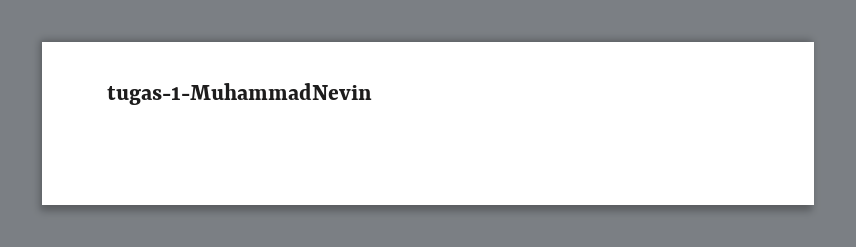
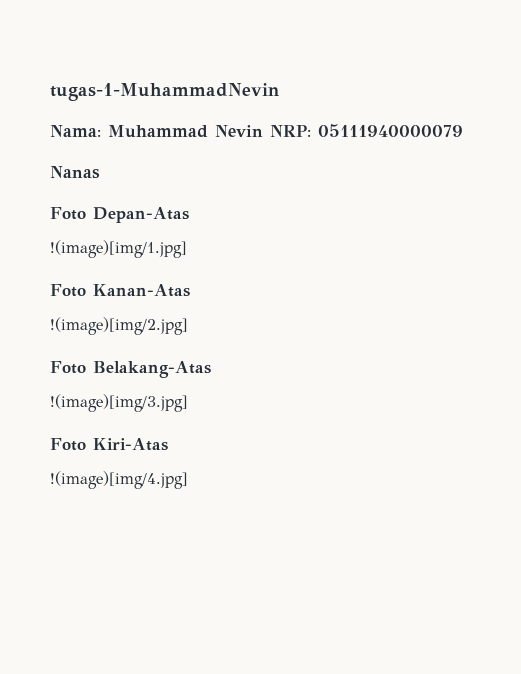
(372, 94) none -> [50,124,463,138] [50,166,100,179] [50,207,189,223] [50,240,187,258] [50,284,190,297] [50,317,188,335] [50,361,211,378] [50,394,188,412] [50,438,168,451] [50,471,188,489] // Nama: Muhammad Nevin NRP: 05111940000079 // Nanas // Foto Depan-Atas // !(image)[img/1.jpg] // Foto Kanan-Atas // !(image)[img/2.jpg] // Foto Belakang-Atas // !(image)[img/3.jpg] // Foto Kiri-Atas // !(image)[img/4.jpg]

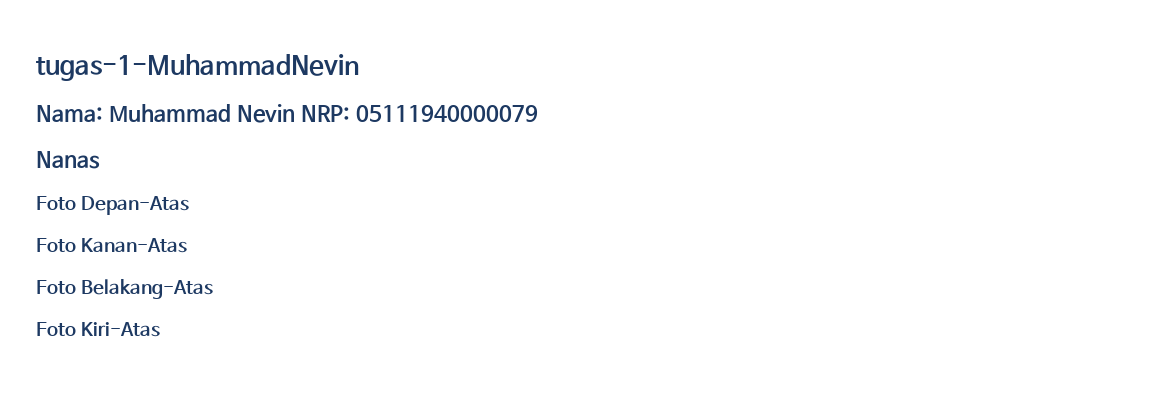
[50,240,187,258] // !(image)[img/1.jpg] -> (190, 205) none
[50,317,188,335] // !(image)[img/2.jpg] -> (188, 245) none
[50,394,188,412] // !(image)[img/3.jpg] -> (214, 289) none
[50,471,188,489] // !(image)[img/4.jpg] -> (161, 329) none

